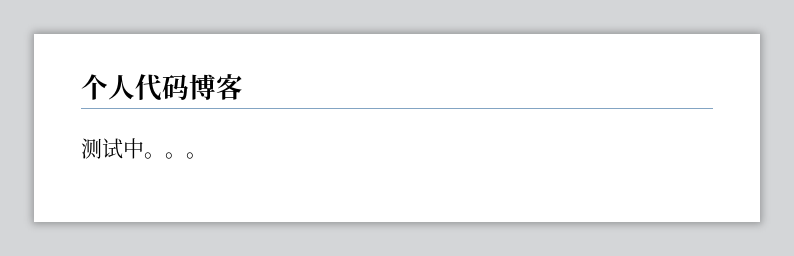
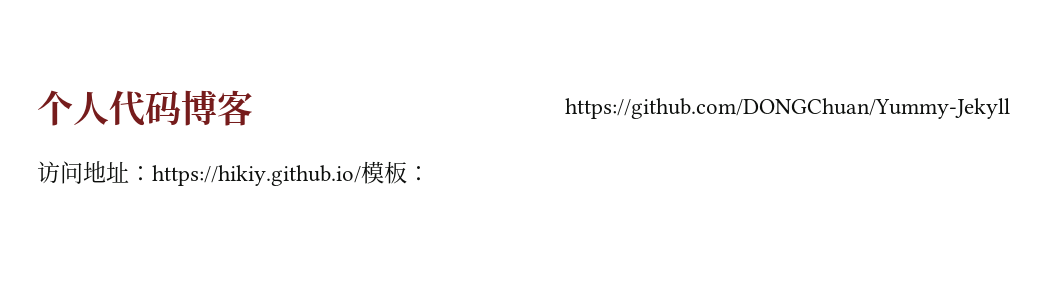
[81,138,207,159] 测试中。。。 -> [37,161,430,186] [565,98,1010,119] 访问地址：https://hikiy.github.io/模板：https://github.com/DONGChuan/Yummy-Jekyll

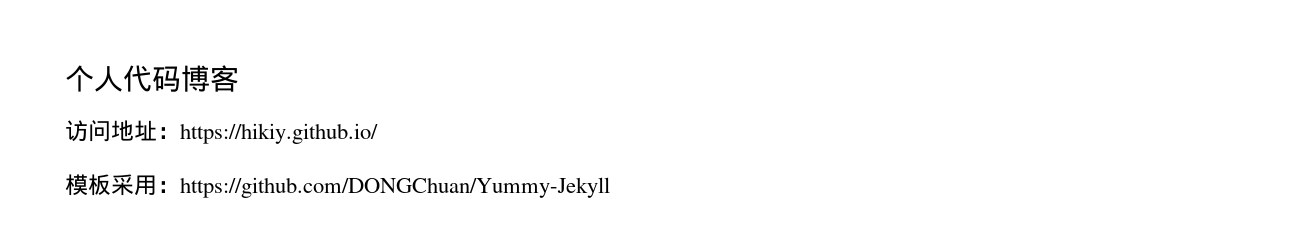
[361,161,407,184] 模板 -> [65,174,157,196] // 模板采用

